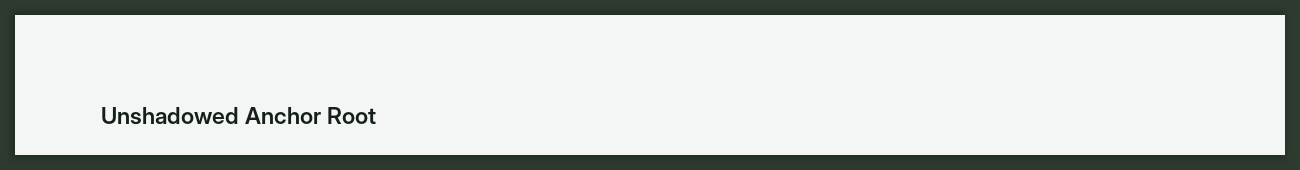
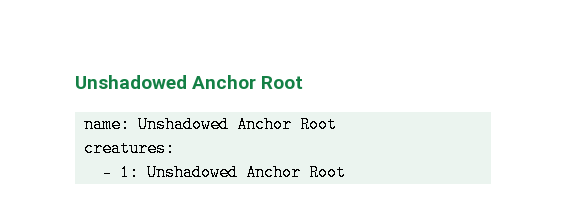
[101,107,377,125] Unshadowed Anchor Root -> [75,75,304,89] [84,116,338,133] [84,140,176,157] [102,164,347,181] Unshadowed Anchor Root // name: Unshadowed Anchor Root // creatures: // - 1: Unshadowed Anchor Root

